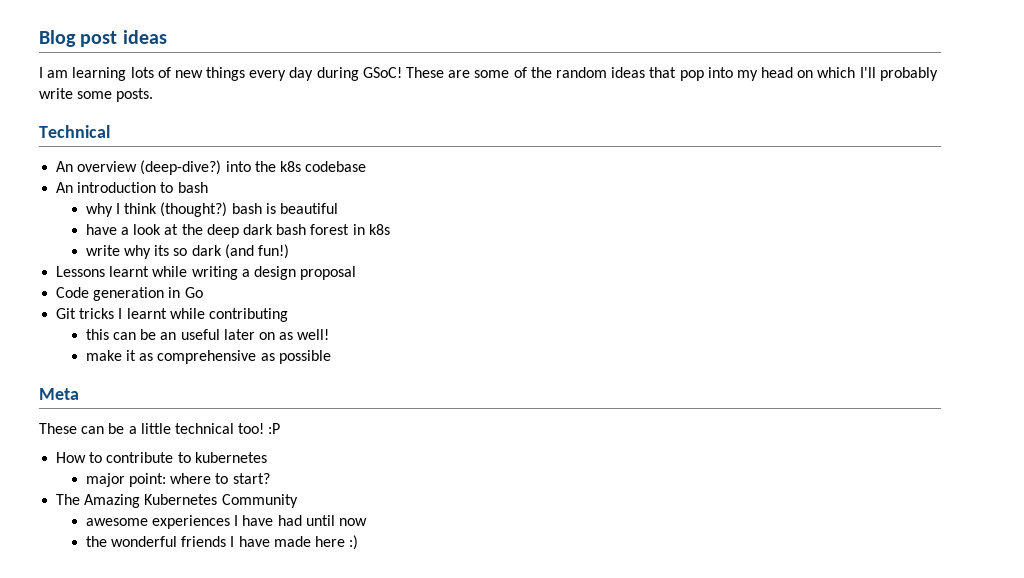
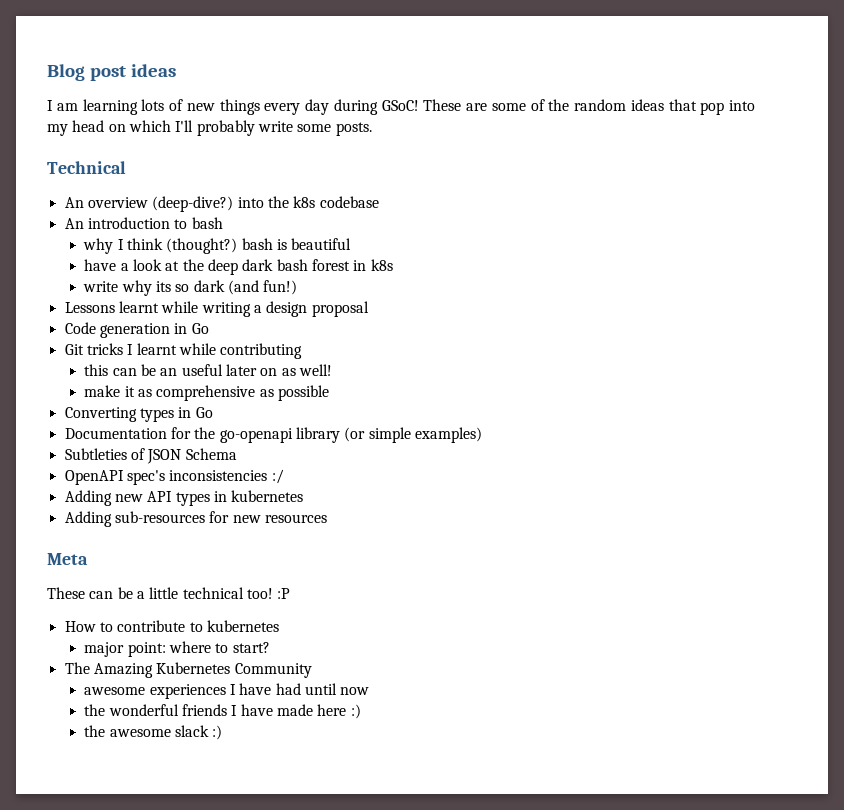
(331, 357) none -> [64,407,213,422] [64,427,482,443] [64,448,237,464] [64,469,284,485] [64,490,304,506] [64,511,327,527] // Converting types in Go // Documentation for the go-openapi library (or simple examples) // Subtleties of JSON Schema // OpenAPI spec's inconsistencies :/ // Adding new API types in kubernetes // Adding sub-resources for new resources
(359, 542) none -> [84,725,223,740] // the awesome slack :)

